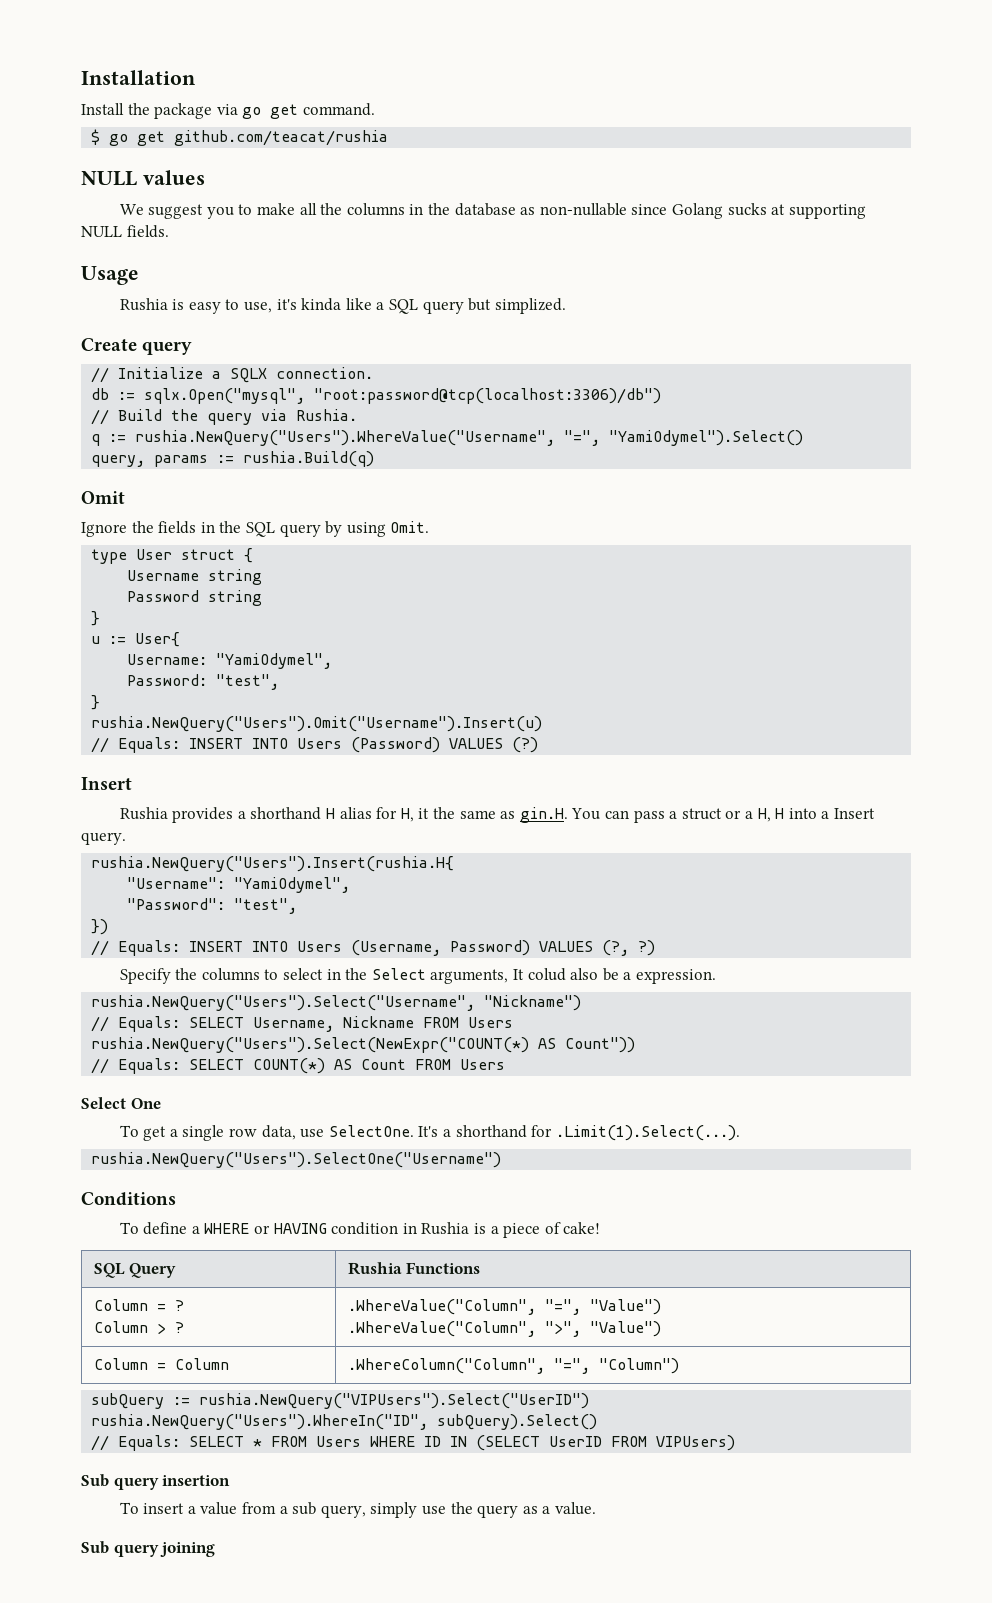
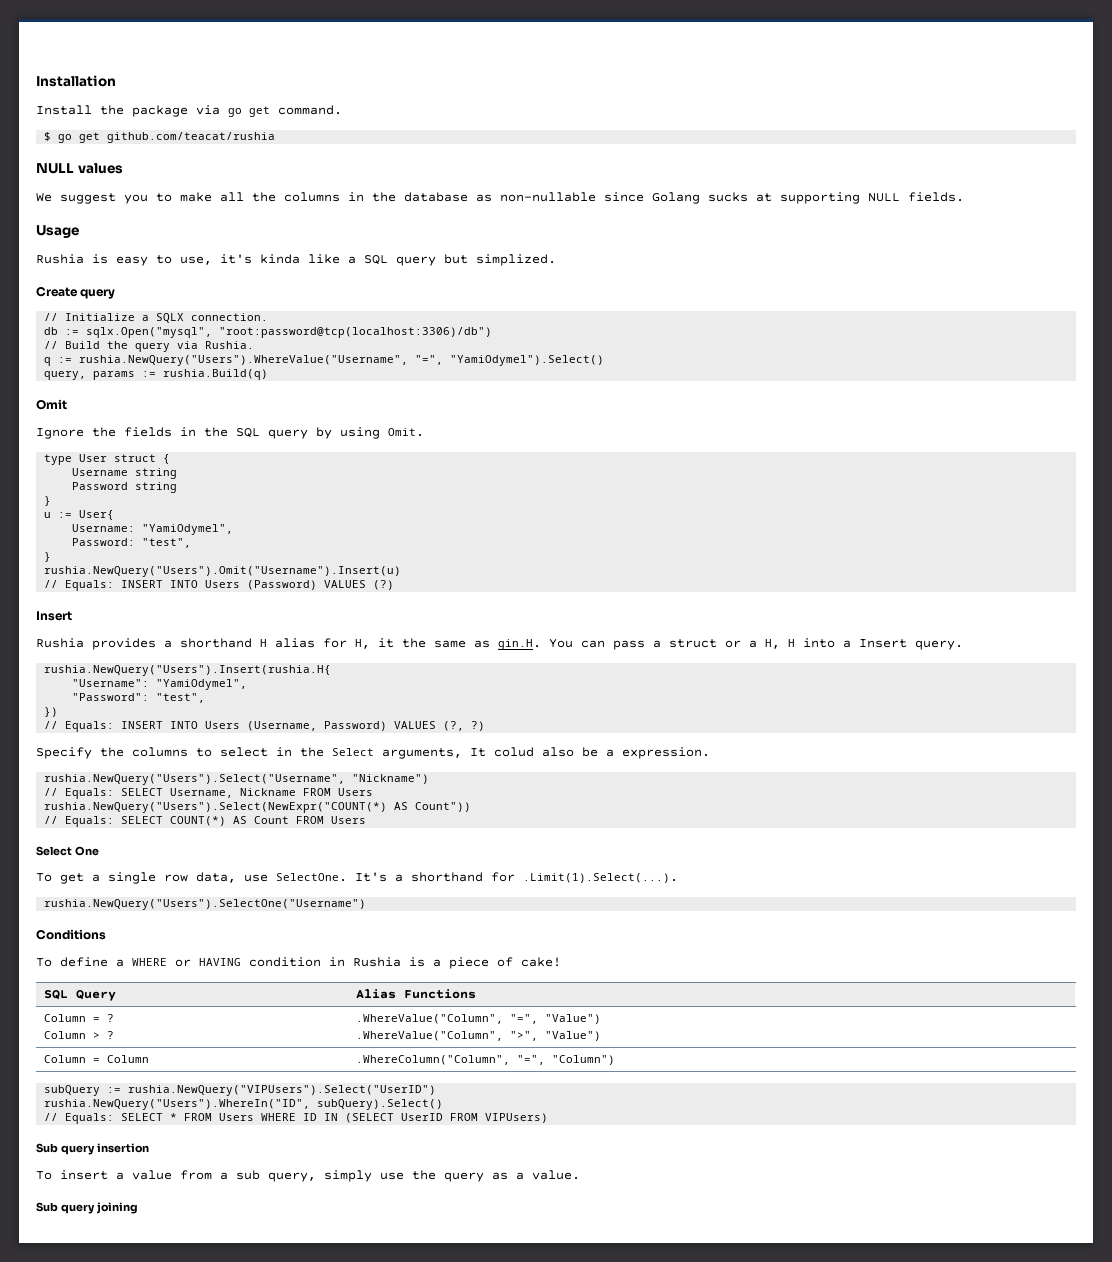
[347,1262,402,1275] Rushia -> [355,989,396,999] Alias

